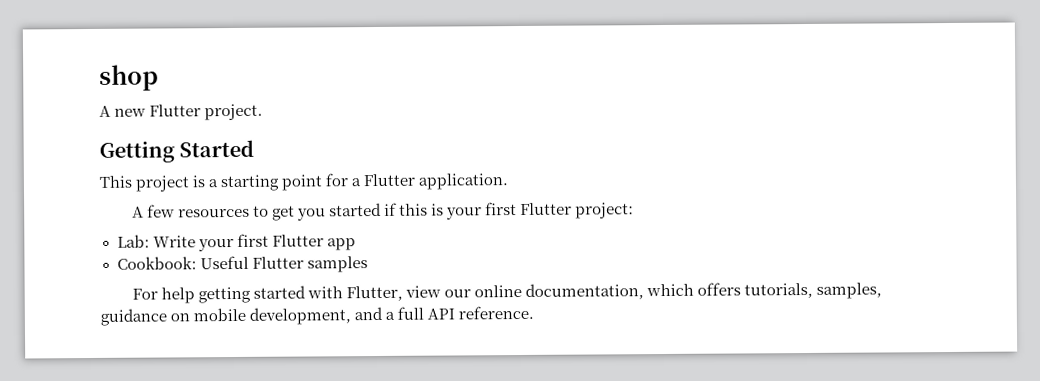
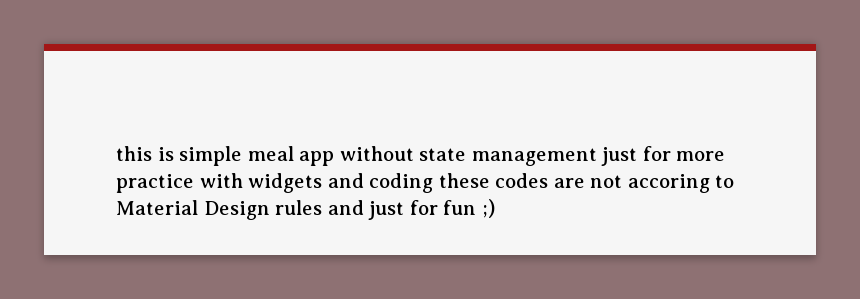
[99,64,159,91] [99,103,264,121] [99,139,255,163] [99,173,509,192] [131,202,635,221] [116,233,356,252] [116,255,368,273] [131,282,883,304] [100,305,535,326] shop // A new Flutter project. // Getting Started // This project is a starting point for a Flutter application. // A few resources to get you started if this is your first Flutter project: // Lab: Write your first Flutter app // Cookbook: Useful Flutter samples // For help getting started with Flutter, view our online documentation, which offers tutorials, samples, guidance on mobile development, and a full API reference. -> [116,146,726,166] [116,173,735,193] [116,199,495,220] this is simple meal app without state management just for more practice with widgets and coding these codes are not accoring to Material Design rules and just for fun ;)

